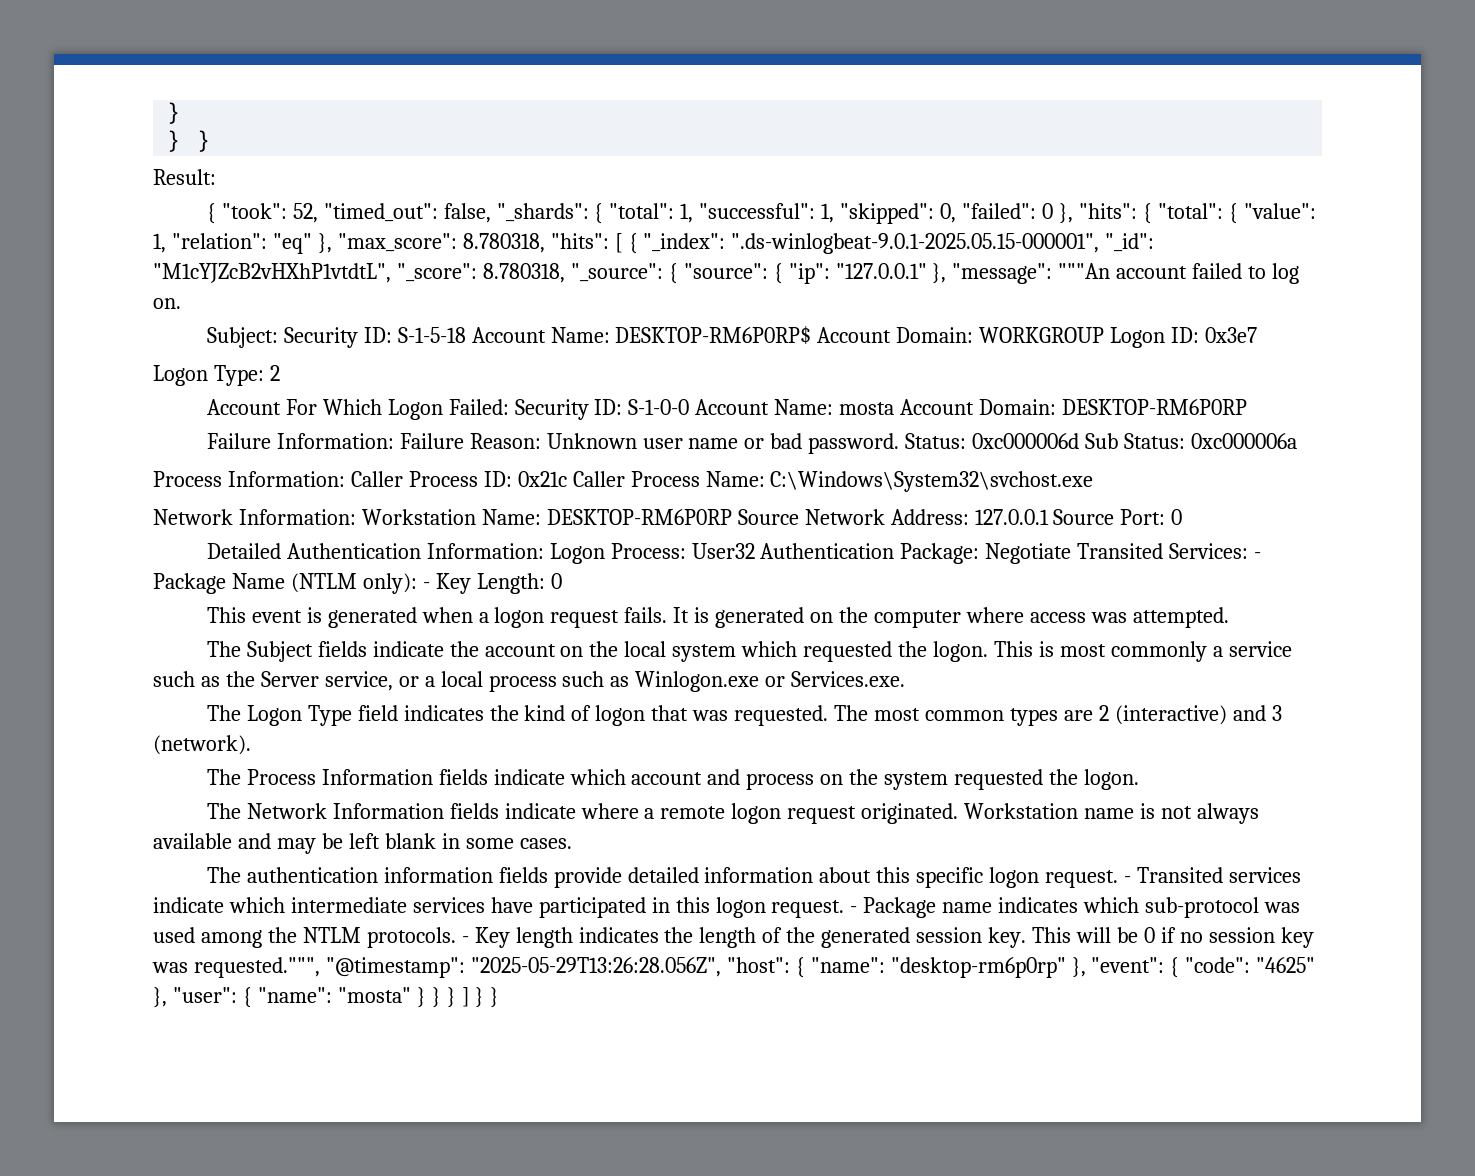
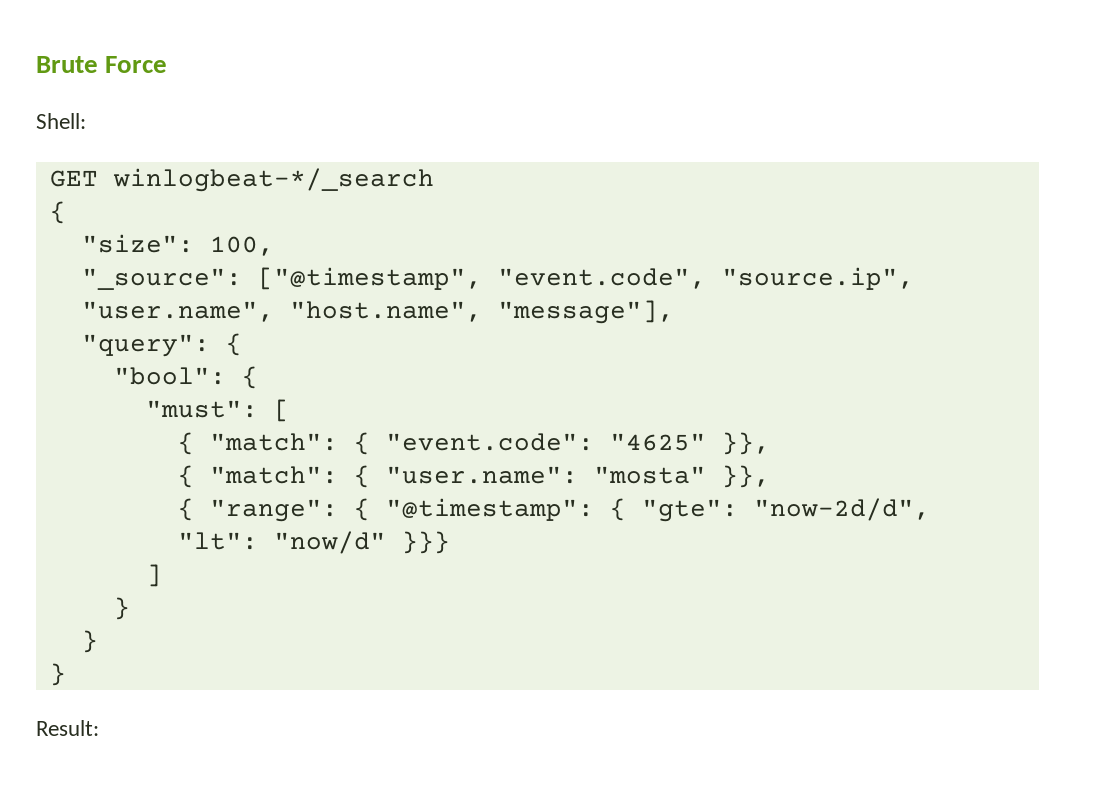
[166,102,182,124] [166,130,182,152] } // } -> [36,56,168,73] [36,113,86,129] [49,168,434,192] [49,201,66,224] [81,234,274,256] [81,267,914,290] [81,300,674,324] [81,333,242,357] [113,366,258,389] [145,399,290,422] [177,432,770,455] [177,465,770,488] [177,498,930,522] [177,531,450,554] [145,564,162,587] [113,597,130,620] [81,630,98,653] Brute Force // Shell: // GET winlogbeat-*/_search // { // "size": 100, // "_source": ["@timestamp", "event.code", "source.ip", "user.name", "host.name", "message"], // "query": { // "bool": { // "must": [ // { "match": { "event.code": "4625" }}, // { "match": { "user.name": "mosta" }}, // { "range": { "@timestamp": { "gte": "now-2d/d", "lt": "now/d" }}} // ] // } // } //
[206,203,1316,224] [153,233,1155,254] [153,263,1300,284] [153,298,181,309] [206,326,1258,348] [153,365,280,386] [206,399,1248,420] [206,433,1297,454] [153,471,1094,492] [153,509,1183,525] [206,543,1262,564] [153,573,562,594] [206,607,1229,628] [206,641,1292,662] [153,671,906,692] [206,705,1282,726] [153,735,251,755] [206,769,1139,790] [206,803,1259,824] [153,833,572,854] [206,867,1301,888] [153,897,1301,918] [153,927,1314,948] [152,957,1316,978] [153,987,500,1008] // { "took": 52, "timed_out": false, "_shards": { "total": 1, "successful": 1, "skipped": 0, "failed": 0 }, "hits": { "total": { "value": 1, "relation": "eq" }, "max_score": 8.780318, "hits": [ { "_index": ".ds-winlogbeat-9.0.1-2025.05.15-000001", "_id": "M1cYJZcB2vHXhP1vtdtL", "_score": 8.780318, "_source": { "source": { "ip": "127.0.0.1" }, "message": """An account failed to log on. // Subject: Security ID: S-1-5-18 Account Name: DESKTOP-RM6P0RP$ Account Domain: WORKGROUP Logon ID: 0x3e7 // Logon Type: 2 // Account For Which Logon Failed: Security ID: S-1-0-0 Account Name: mosta Account Domain: DESKTOP-RM6P0RP // Failure Information: Failure Reason: Unknown user name or bad password. Status: 0xc000006d Sub Status: 0xc000006a // Process Information: Caller Process ID: 0x21c Caller Process Name: C:\Windows\System32\svchost.exe // Network Information: Workstation Name: DESKTOP-RM6P0RP Source Network Address: 127.0.0.1 Source Port: 0 // Detailed Authentication Information: Logon Process: User32 Authentication Package: Negotiate Transited Services: - Package Name (NTLM only): - Key Length: 0 // This event is generated when a logon request fails. It is generated on the computer where access was attempted. // The Subject fields indicate the account on the local system which requested the logon. This is most commonly a service such as the Server service, or a local process such as Winlogon.exe or Services.exe. // The Logon Type field indicates the kind of logon that was requested. The most common types are 2 (interactive) and 3 (network). // The Process Information fields indicate which account and process on the system requested the logon. // The Network Information fields indicate where a remote logon request originated. Workstation name is not always available and may be left blank in some cases. // The authentication information fields provide detailed information about this specific logon request. - Transited services indicate which intermediate services have participated in this logon request. - Package name indicates which sub-protocol was used among the NTLM protocols. - Key length indicates the length of the generated session key. This will be 0 if no session key was requested.""", "@timestamp": "2025-05-29T13:26:28.056Z", "host": { "name": "desktop-rm6p0rp" }, "event": { "code": "4625" }, "user": { "name": "mosta" } } } ] } } -> (99, 728) none

